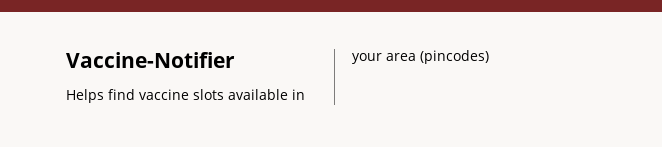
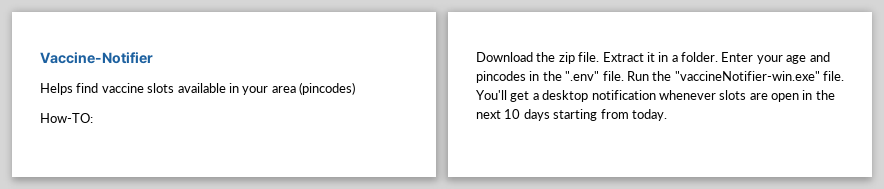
(489, 57) none -> [40,113,93,123] [476,52,830,64] [476,71,844,83] [476,90,835,102] [476,109,667,121] // How-TO: // Download the zip file. Extract it in a folder. Enter your age and pincodes in the ".env" file. Run the "vaccineNotifier-win.exe" file. You'll get a desktop notification whenever slots are open in the next 10 days starting from today.

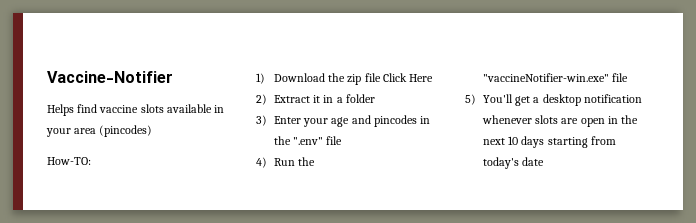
(93, 118) none -> [256,73,265,84] 1)
[578,52,600,62] file. -> [364,73,434,82] [256,94,267,105] file Click Here // 2)
[681,52,718,62] folder. -> [345,94,375,103] [256,115,267,126] folder // 3)
[602,71,624,81] file. -> [326,136,343,145] [256,157,267,168] file // 4)
[823,71,844,81] file. -> [612,73,629,82] [465,94,476,105] file // 5)
[631,109,667,121] today. -> [482,157,545,169] today's date

